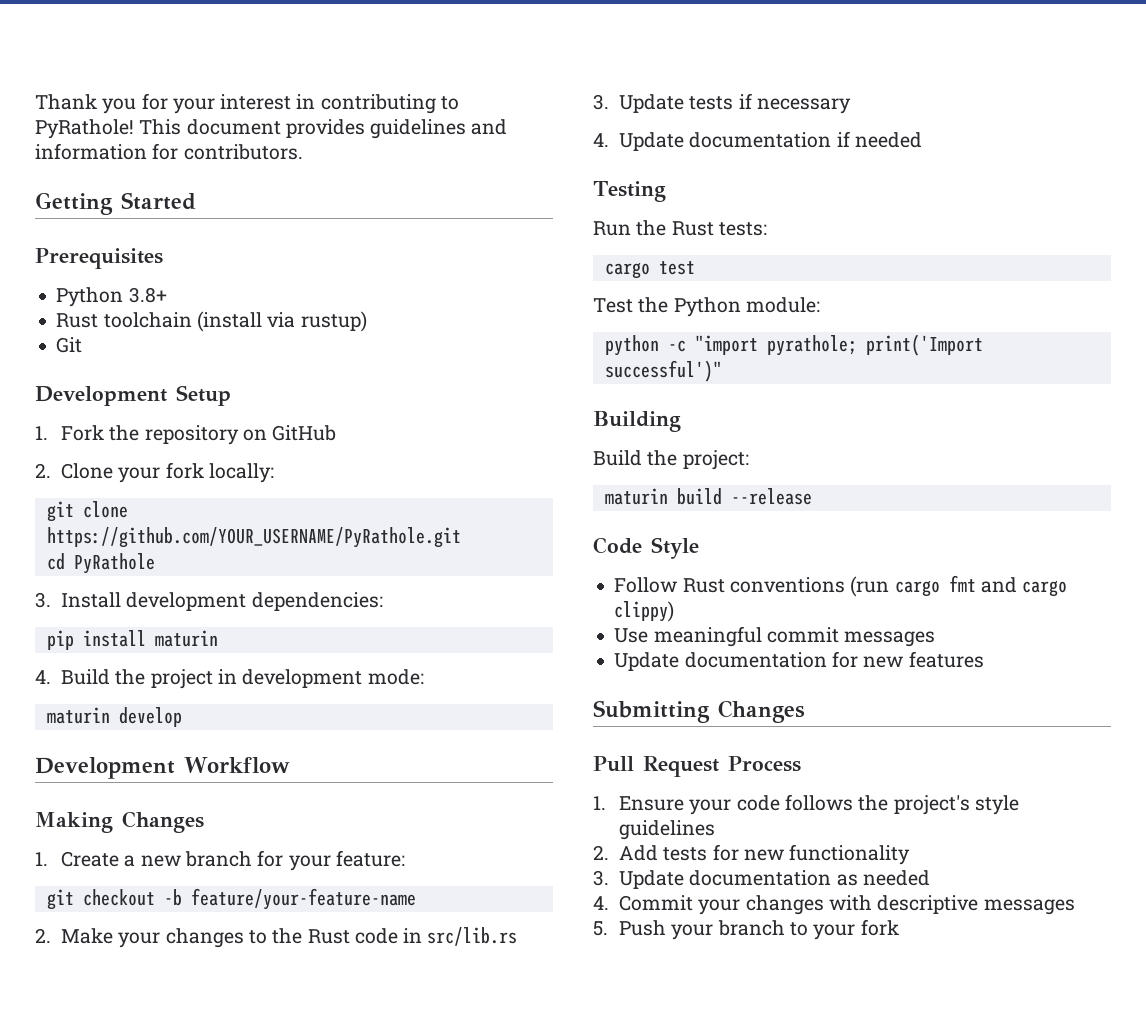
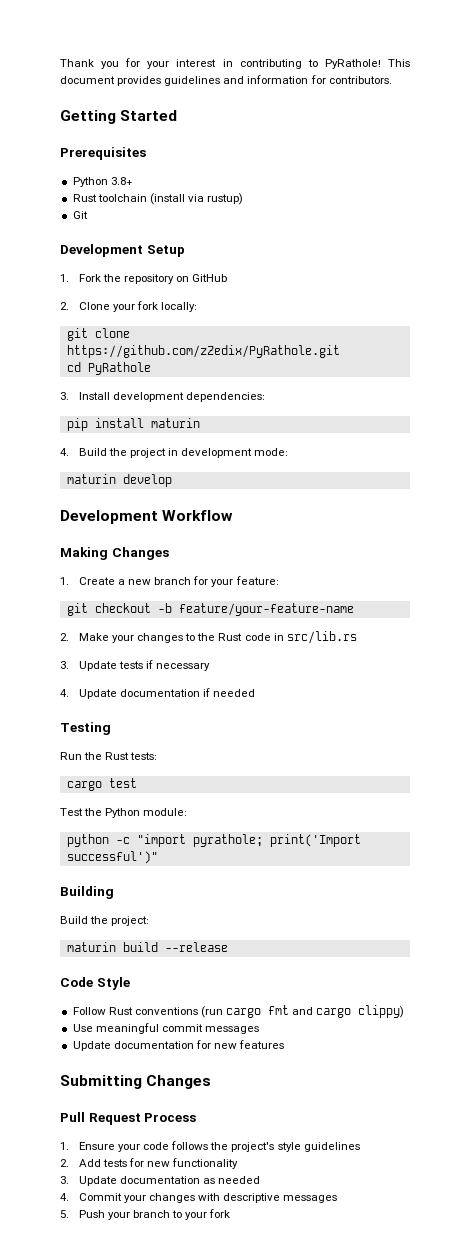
[46,527,461,548] https://github.com/YOUR_USERNAME/PyRathole.git -> [66,345,340,358] https://github.com/zZedix/PyRathole.git

